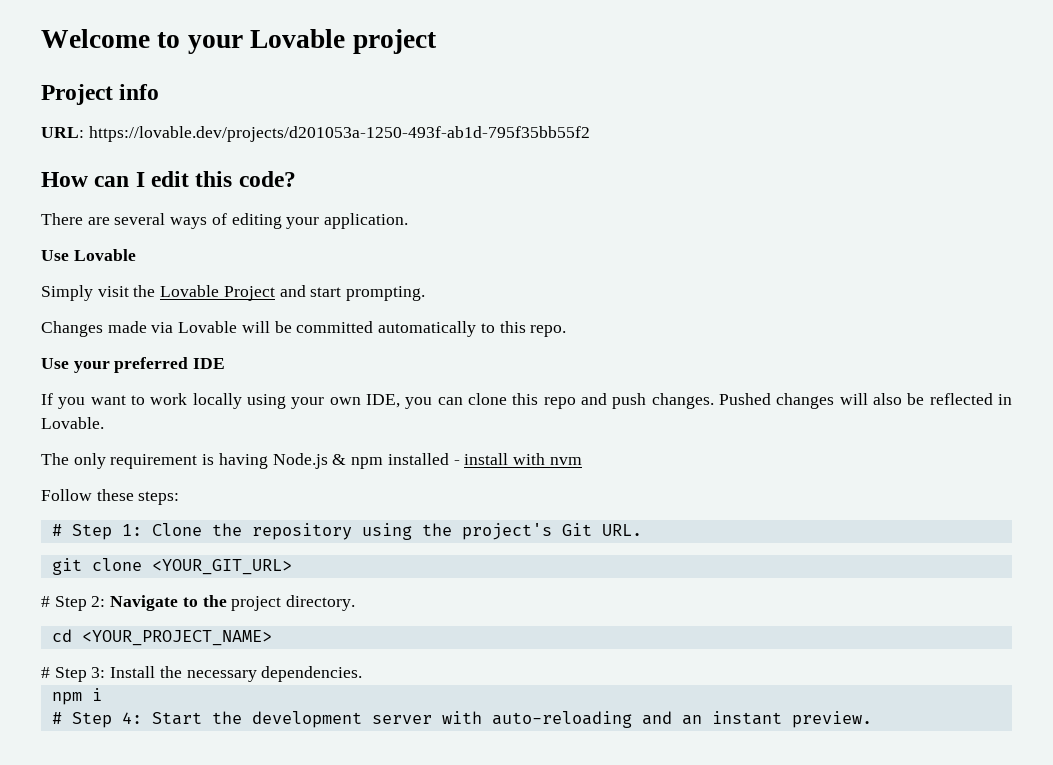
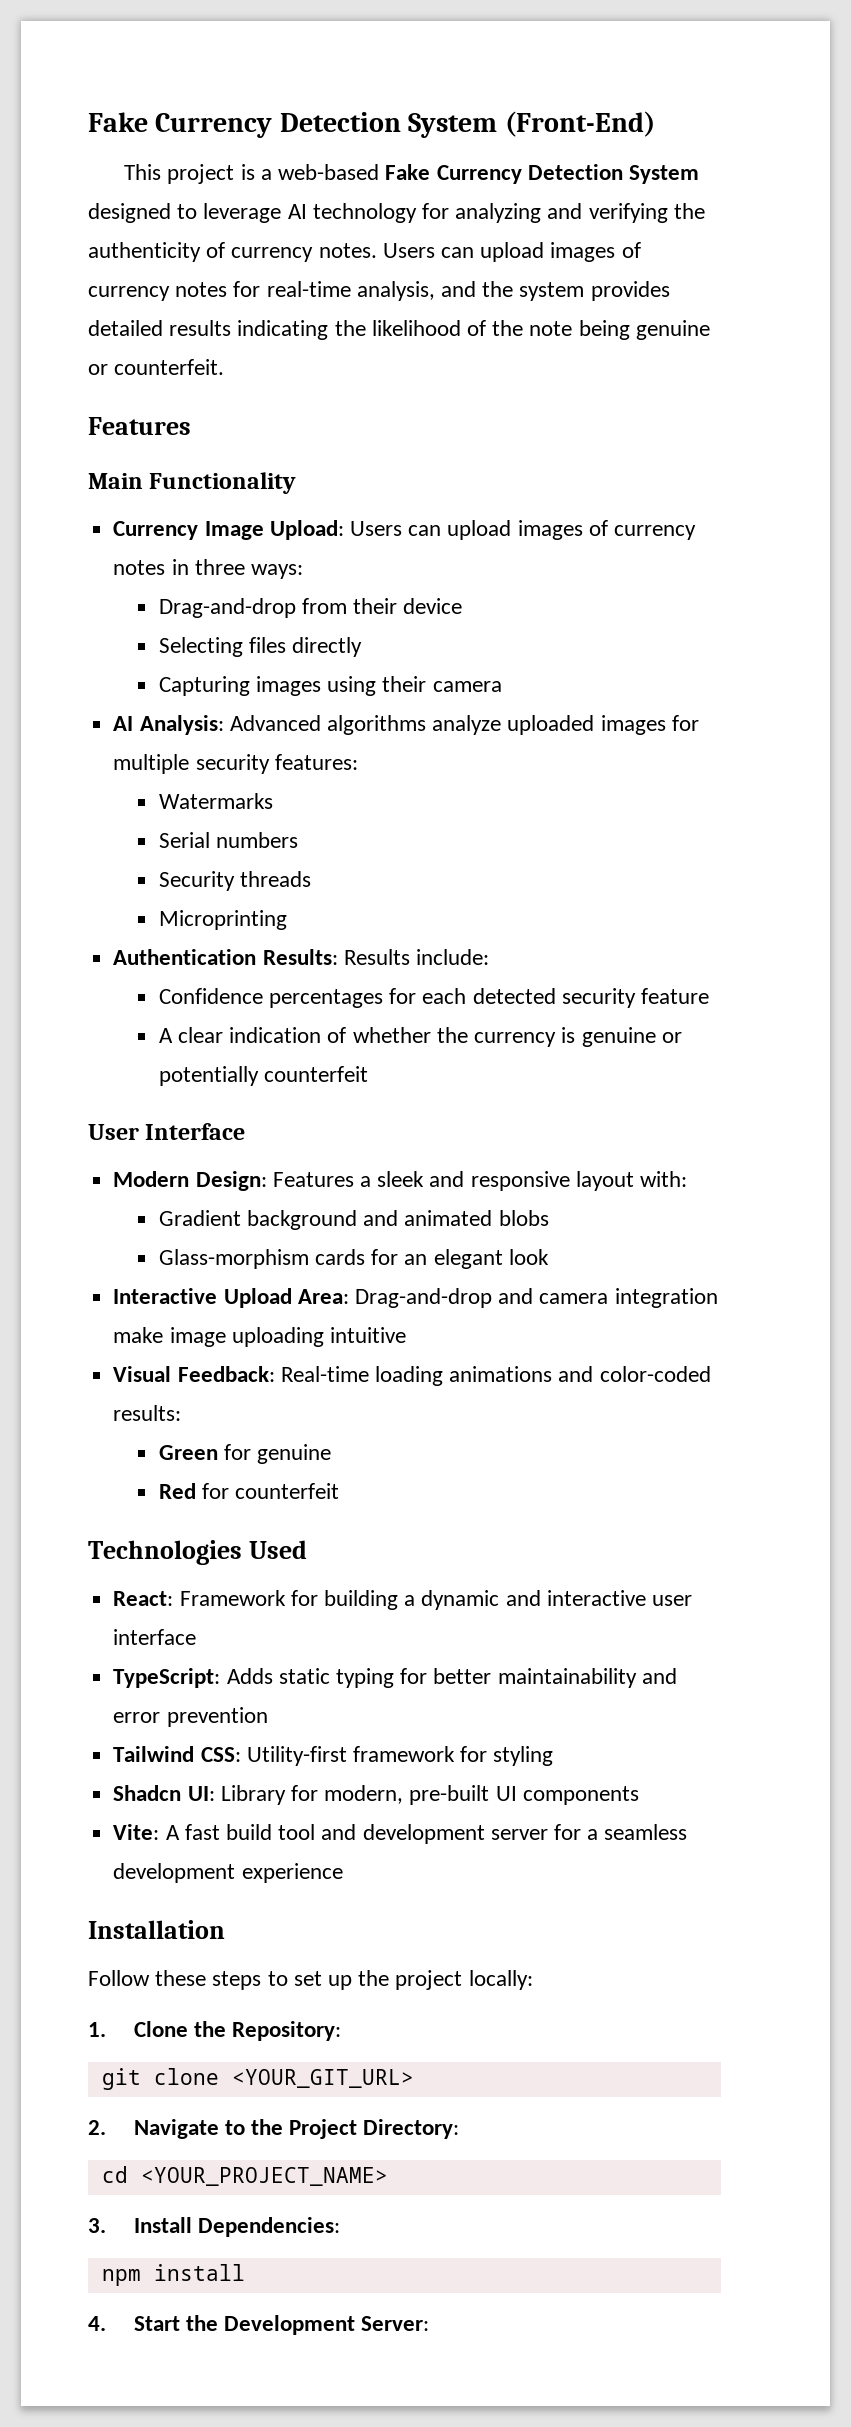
[41,29,437,54] [41,84,160,105] [41,126,590,142] [41,171,296,187] [41,213,409,229] [41,249,136,261] [41,285,426,301] [41,321,567,337] [41,357,226,373] [41,393,1013,409] [41,417,104,429] [41,453,582,469] [41,489,180,505] [51,523,642,540] Welcome to your Lovable project // Project info // URL: https://lovable.dev/projects/d201053a-1250-493f-ab1d-795f35bb55f2 // How can I edit this code? // There are several ways of editing your application. // Use Lovable // Simply visit the Lovable Project and start prompting. // Changes made via Lovable will be committed automatically to this repo. // Use your preferred IDE // If you want to work locally using your own IDE, you can clone this repo and push changes. Pushed changes will also be reflected in Lovable. // The only requirement is having Node.js & npm installed - install with nvm // Follow these steps: // # Step 1: Clone the repository using the project's Git URL. -> [88,111,655,138] [124,164,699,184] [88,203,705,223] [88,242,641,262] [88,281,670,301] [88,320,710,340] [88,359,225,375] [88,417,191,435] [88,472,297,494] [113,520,696,540] [113,559,303,579] [158,598,463,618] [158,637,363,657] [158,676,502,696] [113,715,699,735] [113,754,358,774] [158,793,273,809] [158,832,299,848] [158,871,312,891] [158,910,287,930] [113,949,489,965] [158,988,710,1008] [158,1027,682,1047] [158,1066,369,1086] [88,1123,246,1140] [113,1171,687,1191] [158,1210,549,1230] [158,1249,549,1269] [113,1288,718,1308] [113,1327,406,1347] [113,1366,711,1386] [113,1405,182,1421] [158,1444,332,1464] [158,1483,340,1499] [88,1540,307,1565] [113,1590,692,1610] [113,1629,197,1645] [113,1668,677,1688] [113,1707,268,1727] [113,1746,554,1766] [113,1785,639,1805] [113,1824,688,1844] [113,1863,343,1883] [88,1920,225,1939] [88,1970,533,1990] [88,2021,341,2041] Fake Currency Detection System (Front-End) // This project is a web-based Fake Currency Detection System designed to leverage AI technology for analyzing and verifying the authenticity of currency notes. Users can upload images of currency notes for real-time analysis, and the system provides detailed results indicating the likelihood of the note being genuine or counterfeit. // Features // Main Functionality // Currency Image Upload: Users can upload images of currency notes in three ways: // Drag-and-drop from their device // Selecting files directly // Capturing images using their camera // AI Analysis: Advanced algorithms analyze uploaded images for multiple security features: // Watermarks // Serial numbers // Security threads // Microprinting // Authentication Results: Results include: // Confidence percentages for each detected security feature // A clear indication of whether the currency is genuine or potentially counterfeit // User Interface // Modern Design: Features a sleek and responsive layout with: // Gradient background and animated blobs // Glass-morphism cards for an elegant look // Interactive Upload Area: Drag-and-drop and camera integration make image uploading intuitive // Visual Feedback: Real-time loading animations and color-coded results: // Green for genuine // Red for counterfeit // Technologies Used // React: Framework for building a dynamic and interactive user interface // TypeScript: Adds static typing for better maintainability and error prevention // Tailwind CSS: Utility-first framework for styling // Shadcn UI: Library for modern, pre-built UI components // Vite: A fast build tool and development server for a seamless development experience // Installation // Follow these steps to set up the project locally: // 1. Clone the Repository:
[41,596,106,611] # Step 2: -> [88,2120,106,2135] 2.
[231,595,356,611] project directory. -> [289,2119,460,2139] Project Directory:
[41,666,363,682] [51,688,102,705] [51,711,872,728] # Step 3: Install the necessary dependencies. // npm i // # Step 4: Start the development server with auto-reloading and an instant preview. -> [88,2217,340,2237] [101,2264,245,2286] [88,2315,430,2335] 3. Install Dependencies: // npm install // 4. Start the Development Server:

